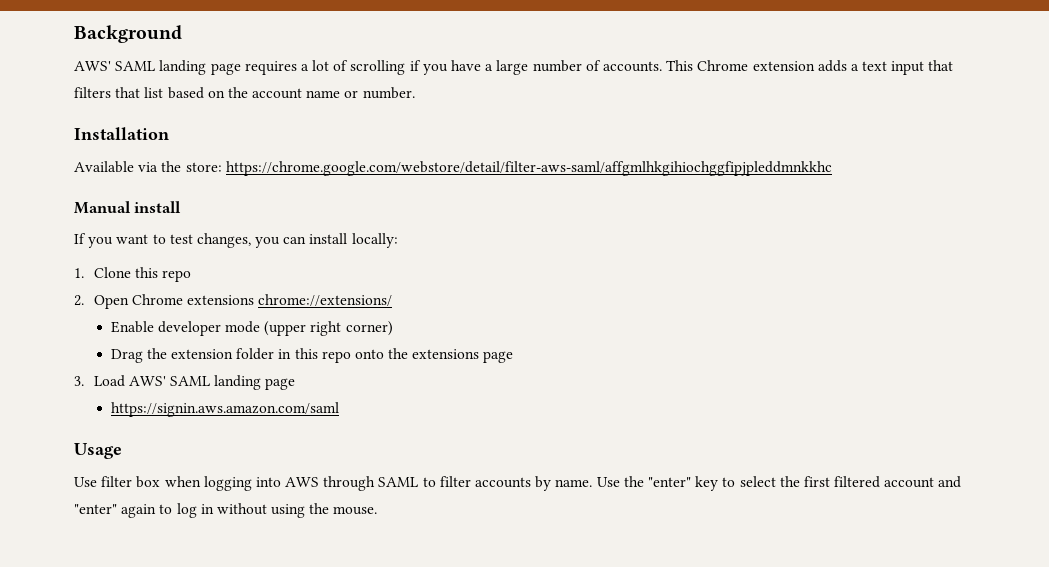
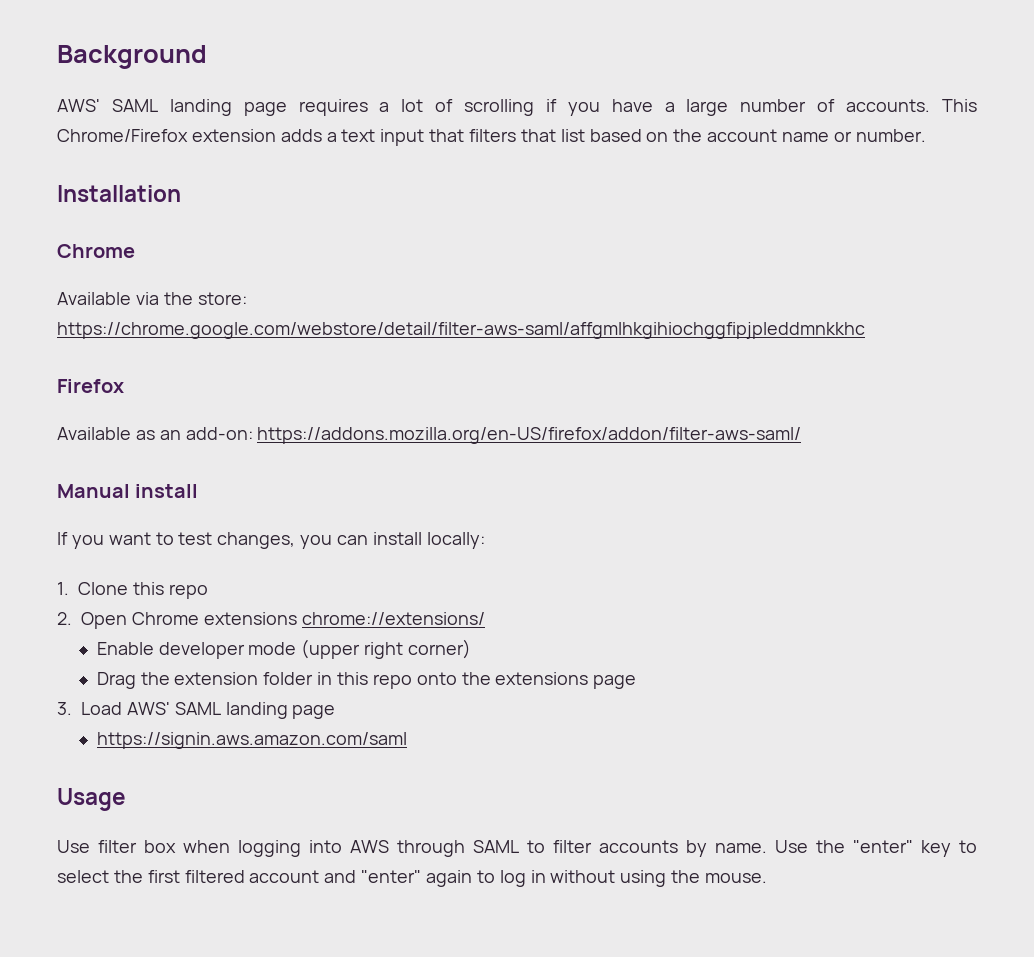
[697,60,749,71] Chrome -> [57,129,188,142] Chrome/Firefox
(169, 133) none -> [57,244,135,258] // Chrome
(832, 168) none -> [57,379,124,393] [57,427,802,444] // Firefox // Available as an add-on: https://addons.mozilla.org/en-US/firefox/addon/filter-aws-saml/

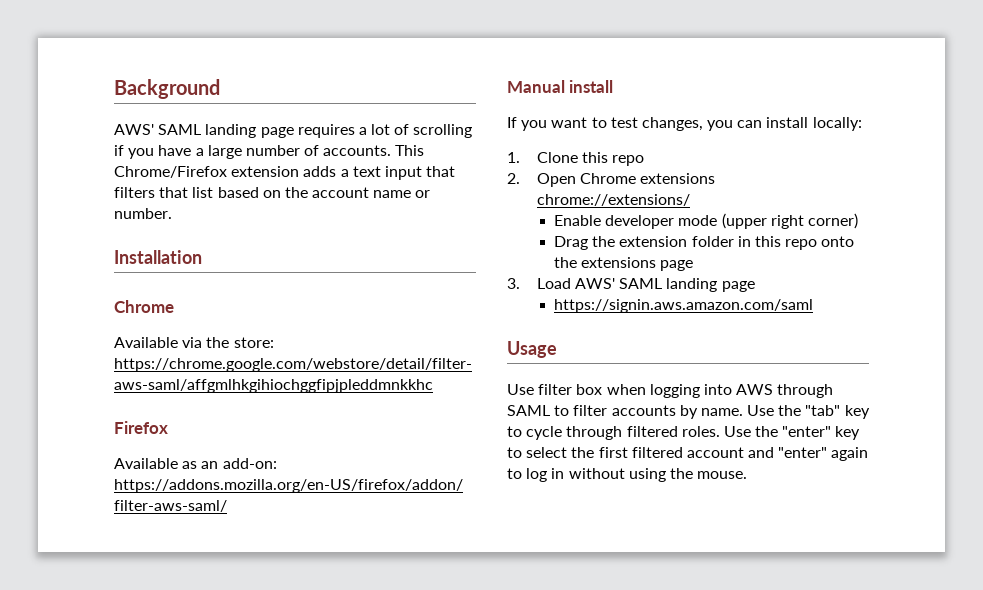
(845, 846) none -> [805,405,870,419] [507,426,779,440] "tab" key to cycle through filtered roles. Use the

